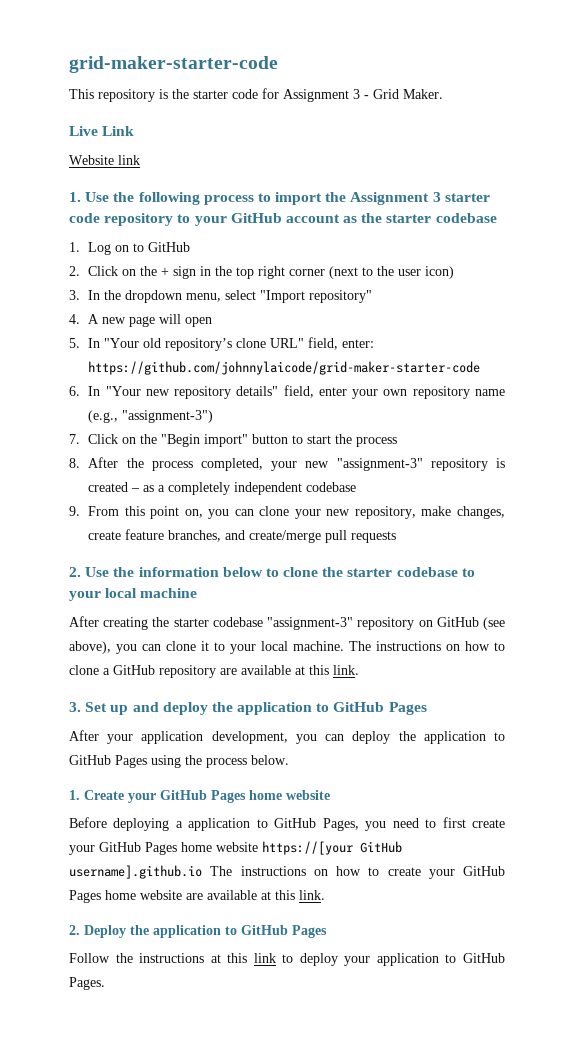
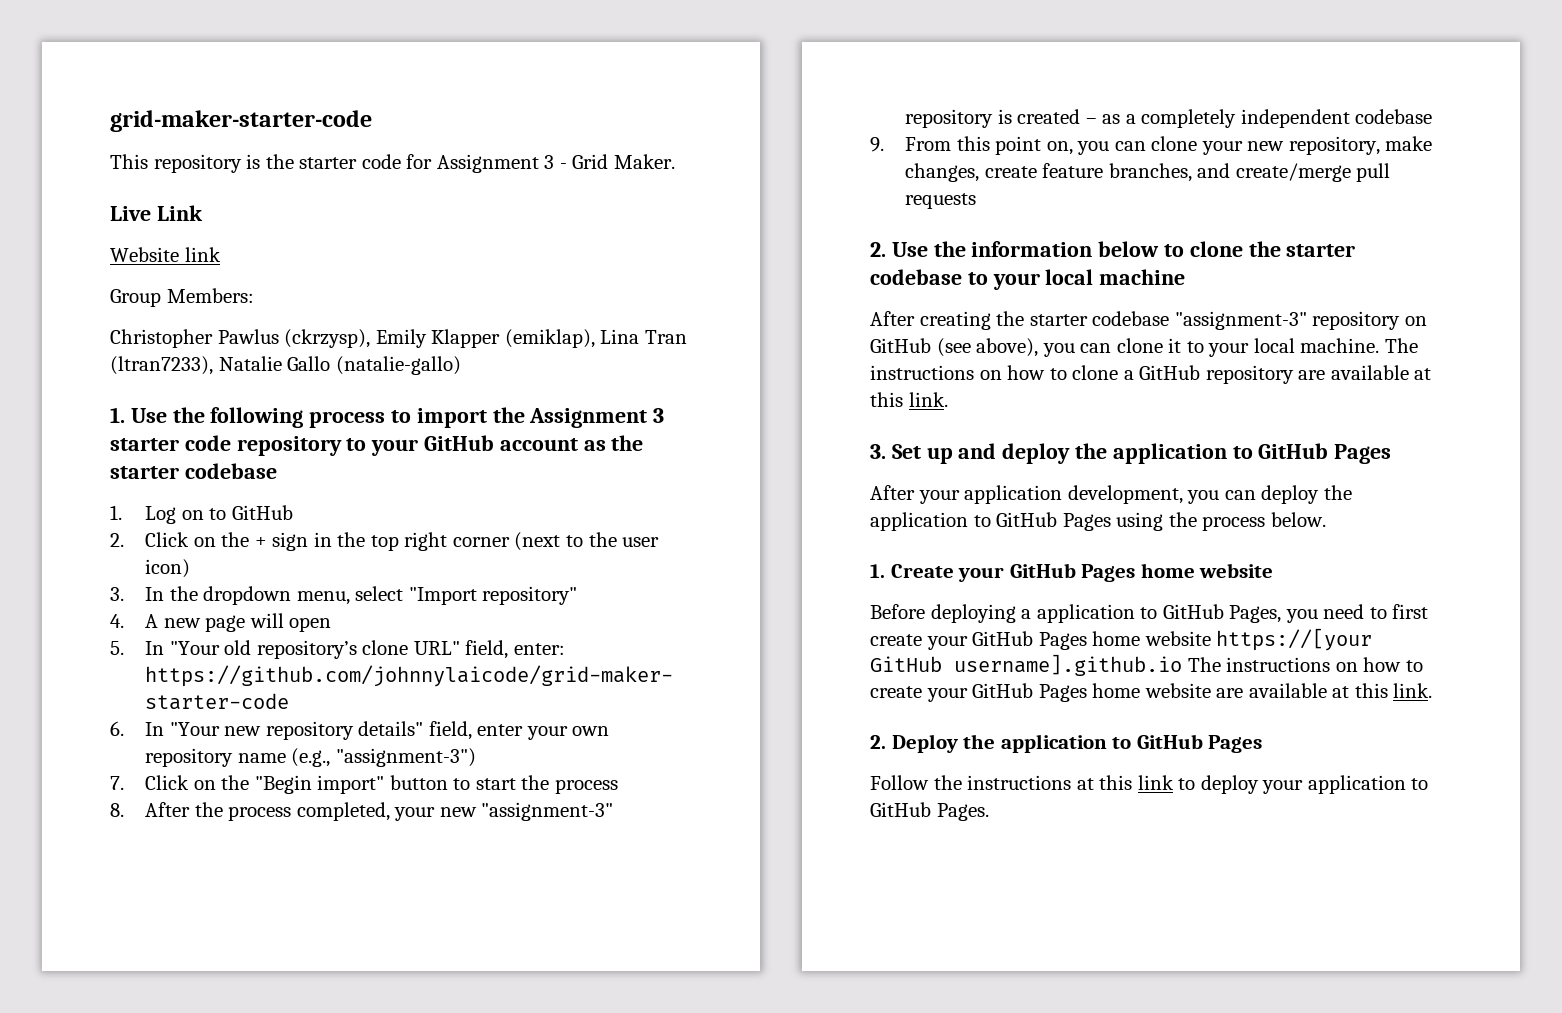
(140, 160) none -> [110,288,254,307] [110,329,687,348] [110,356,461,375] // Group Members: // Christopher Pawlus (ckrzysp), Emily Klapper (emiklap), Lina Tran (ltran7233), Natalie Gallo (natalie-gallo)

